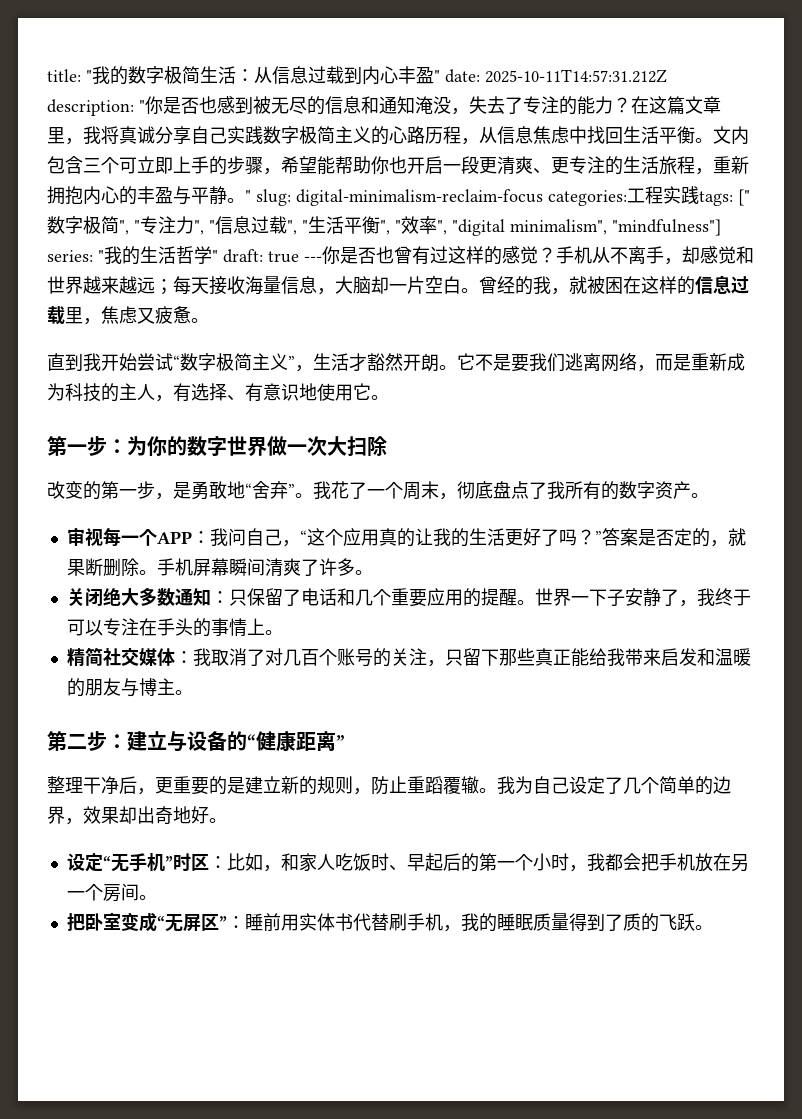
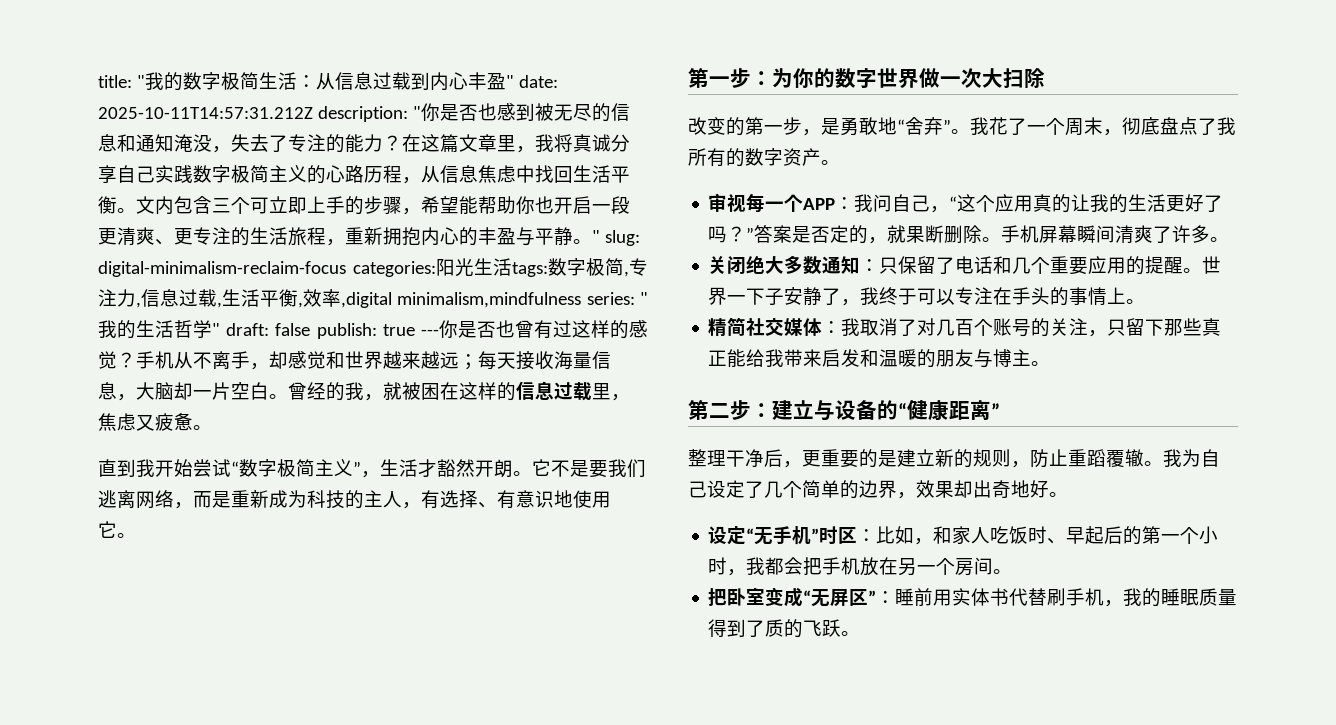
[627,186,750,206] [47,216,721,236] 工程实践tags: ["数字极简", "专注力", "信息过载", "生活平衡", "效率", "digital minimalism", "mindfulness"] -> [436,258,648,277] [98,289,582,308] 阳光生活tags:数字极简,专注力,信息过载,生活平衡,效率,digital minimalism,mindfulness
(263, 256) none -> [275,323,377,339] false publish:

